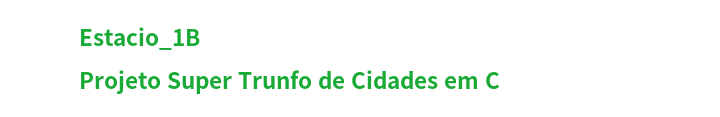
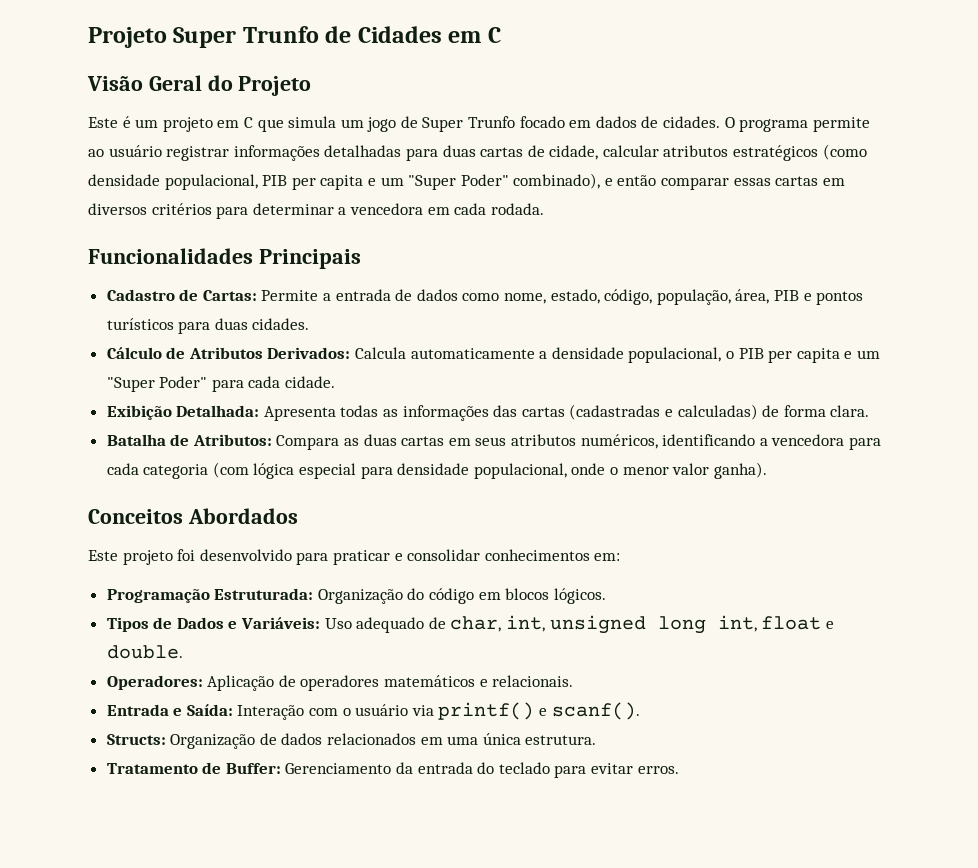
[79,27,200,50] Estacio_1B // -> (88, 37) none
(501, 80) none -> [87,75,312,96] [88,116,870,132] [88,144,867,161] [88,173,845,190] [88,203,544,219] [88,248,361,269] [106,289,864,305] [106,318,310,334] [106,347,880,363] [106,376,336,392] [106,404,870,421] [106,434,881,450] [106,462,767,479] [88,508,298,524] [88,549,621,565] [106,588,606,604] [106,615,834,634] [106,645,183,659] [106,675,574,691] [106,702,640,720] [106,733,597,749] [106,762,679,778] // Visão Geral do Projeto // Este é um projeto em C que simula um jogo de Super Trunfo focado em dados de cidades. O programa permite ao usuário registrar informações detalhadas para duas cartas de cidade, calcular atributos estratégicos (como densidade populacional, PIB per capita e um "Super Poder" combinado), e então comparar essas cartas em diversos critérios para determinar a vencedora em cada rodada. // Funcionalidades Principais // Cadastro de Cartas: Permite a entrada de dados como nome, estado, código, população, área, PIB e pontos turísticos para duas cidades. // Cálculo de Atributos Derivados: Calcula automaticamente a densidade populacional, o PIB per capita e um "Super Poder" para cada cidade. // Exibição Detalhada: Apresenta todas as informações das cartas (cadastradas e calculadas) de forma clara. // Batalha de Atributos: Compara as duas cartas em seus atributos numéricos, identificando a vencedora para cada categoria (com lógica especial para densidade populacional, onde o menor valor ganha). // Conceitos Abordados // Este projeto foi desenvolvido para praticar e consolidar conhecimentos em: // Programação Estruturada: Organização do código em blocos lógicos. // Tipos de Dados e Variáveis: Uso adequado de char, int, unsigned long int, float e double. // Operadores: Aplicação de operadores matemáticos e relacionais. // Entrada e Saída: Interação com o usuário via printf() e scanf(). // Structs: Organização de dados relacionados em uma única estrutura. // Tratamento de Buffer: Gerenciamento da entrada do teclado para evitar erros.

